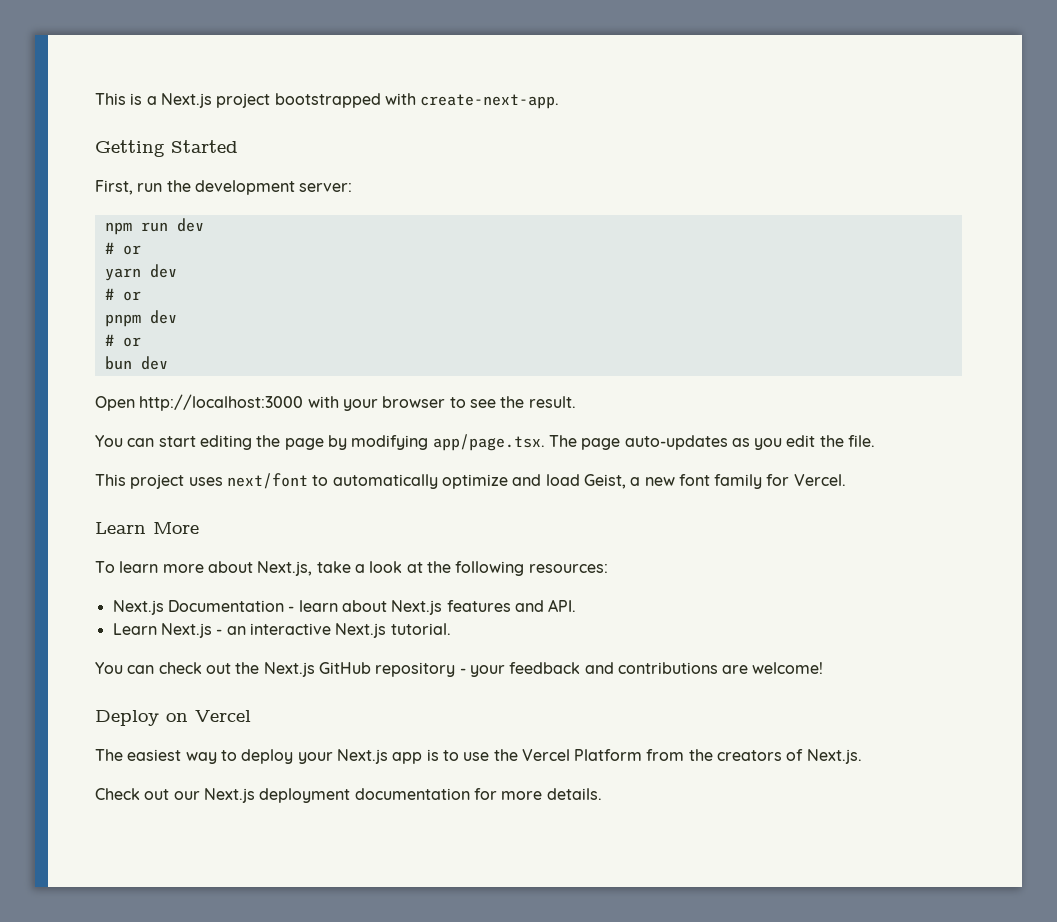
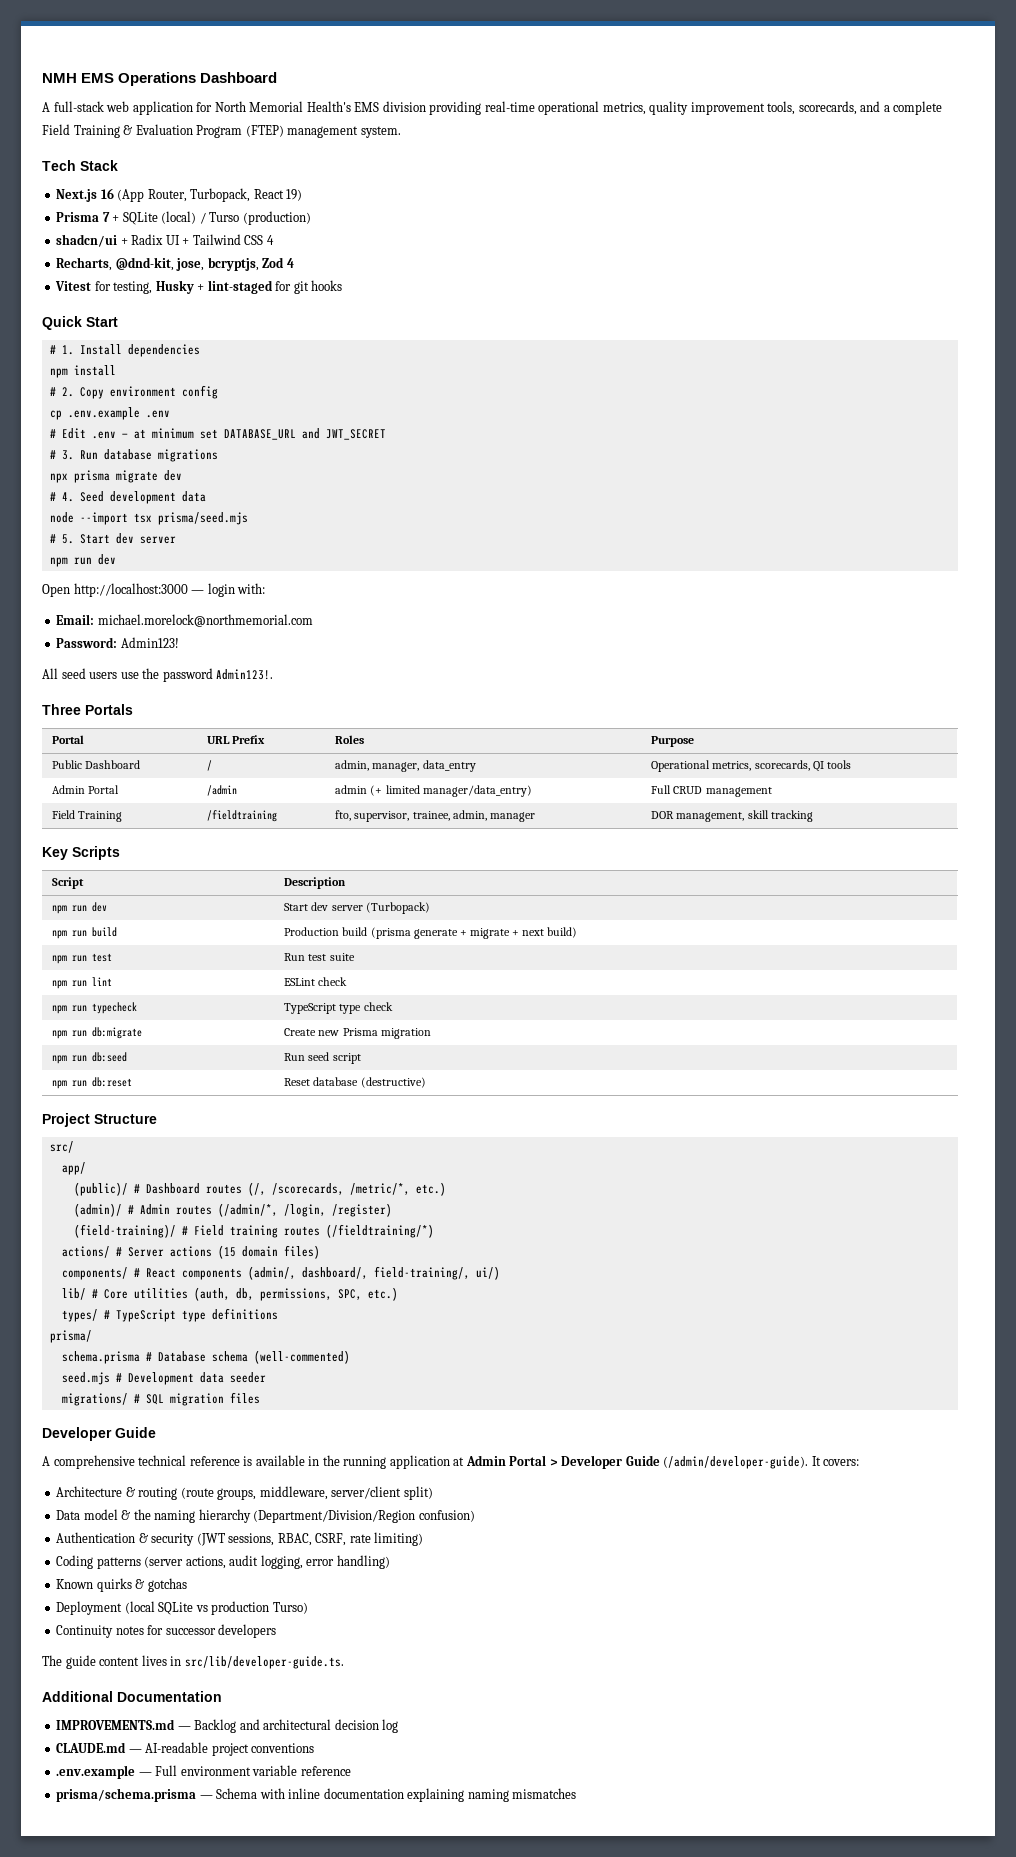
[95,93,560,109] [95,140,238,157] [95,180,353,195] [104,218,204,235] [104,242,141,255] [104,264,177,281] [104,288,141,301] [104,310,177,327] [104,334,141,347] [104,356,168,370] [95,394,576,411] [95,434,876,451] [95,473,846,489] [95,522,199,534] [95,561,608,576] [112,599,577,615] [112,623,451,638] [95,662,824,677] [95,710,251,726] [95,749,862,764] [95,788,602,803] This is a Next.js project bootstrapped with create-next-app. // Getting Started // First, run the development server: // npm run dev // # or // yarn dev // # or // pnpm dev // # or // bun dev // Open http://localhost:3000 with your browser to see the result. // You can start editing the page by modifying app/page.tsx. The page auto-updates as you edit the file. // This project uses next/font to automatically optimize and load Geist, a new font family for Vercel. // Learn More // To learn more about Next.js, take a look at the following resources: // Next.js Documentation - learn about Next.js features and API. // Learn Next.js - an interactive Next.js tutorial. // You can check out the Next.js GitHub repository - your feedback and contributions are welcome! // Deploy on Vercel // The easiest way to deploy your Next.js app is to use the Vercel Platform from the creators of Next.js. // Check out our Next.js deployment documentation for more details. -> [42,72,278,86] [42,101,943,115] [42,124,401,138] [42,160,118,171] [56,188,303,202] [56,211,311,225] [56,234,274,247] [56,257,294,271] [55,280,343,294] [42,316,118,330] [49,344,200,357] [49,365,116,378] [49,385,218,399] [49,407,170,420] [49,428,386,440] [49,449,218,462] [49,470,182,483] [49,491,206,504] [49,512,248,525] [49,533,176,544] [49,554,116,567] [42,583,266,597] [56,614,313,627] [56,637,179,648] [42,668,274,682] [42,704,133,715] [52,735,85,744] [207,735,266,744] [335,735,365,744] [651,736,695,747] [52,760,141,769] [207,760,213,771] [335,760,476,772] [651,760,851,772] [52,785,120,794] [207,785,238,796] [335,785,532,797] [651,785,772,797] [52,810,123,822] [207,810,278,822] [335,810,535,822] [651,810,813,822] [42,846,120,860] [52,877,85,889] [284,877,347,889] [52,902,108,914] [284,902,430,914] [52,927,118,939] [284,927,578,939] [52,953,113,964] [284,953,355,961] [52,977,113,989] [284,977,348,986] [52,1002,138,1014] [284,1002,393,1014] [52,1027,143,1039] [284,1028,431,1039] [52,1052,128,1064] [284,1052,361,1064] [52,1077,133,1089] [284,1077,426,1088] [42,1113,157,1127] [49,1141,74,1153] [61,1162,86,1175] [73,1182,446,1196] [73,1203,392,1217] [73,1224,434,1238] [61,1245,320,1259] [61,1266,500,1280] [61,1287,398,1301] [61,1308,278,1322] [49,1330,92,1343] [61,1350,350,1364] [61,1372,266,1385] [61,1392,260,1406] [42,1427,156,1441] [42,1455,860,1469] [56,1486,433,1500] [56,1509,475,1523] [56,1532,424,1546] [56,1555,390,1569] [56,1578,187,1592] [56,1601,308,1615] [56,1624,277,1638] [42,1655,344,1669] [42,1691,222,1702] [56,1719,399,1733] [56,1742,315,1756] [56,1765,351,1779] [56,1788,577,1802] NMH EMS Operations Dashboard // A full-stack web application for North Memorial Health's EMS division providing real-time operational metrics, quality improvement tools, scorecards, and a complete Field Training & Evaluation Program (FTEP) management system. // Tech Stack // Next.js 16 (App Router, Turbopack, React 19) // Prisma 7 + SQLite (local) / Turso (production) // shadcn/ui + Radix UI + Tailwind CSS 4 // Recharts, @dnd-kit, jose, bcryptjs, Zod 4 // Vitest for testing, Husky + lint-staged for git hooks // Quick Start // # 1. Install dependencies // npm install // # 2. Copy environment config // cp .env.example .env // # Edit .env — at minimum set DATABASE_URL and JWT_SECRET // # 3. Run database migrations // npx prisma migrate dev // # 4. Seed development data // node --import tsx prisma/seed.mjs // # 5. Start dev server // npm run dev // Open http://localhost:3000 — login with: // Email: michael.morelock@northmemorial.com // Password: Admin123! // All seed users use the password Admin123!. // Three Portals // Portal | URL Prefix | Roles | Purpose // Public Dashboard | / | admin, manager, data_entry | Operational metrics, scorecards, QI tools // Admin Portal | /admin | admin (+ limited manager/data_entry) | Full CRUD management // Field Training | /fieldtraining | fto, supervisor, trainee, admin, manager | DOR management, skill tracking // Key Scripts // Script | Description // npm run dev | Start dev server (Turbopack) // npm run build | Production build (prisma generate + migrate + next build) // npm run test | Run test suite // npm run lint | ESLint check // npm run typecheck | TypeScript type check // npm run db:migrate | Create new Prisma migration // npm run db:seed | Run seed script // npm run db:reset | Reset database (destructive) // Project Structure // src/ // app/ // (public)/ # Dashboard routes (/, /scorecards, /metric/*, etc.) // (admin)/ # Admin routes (/admin/*, /login, /register) // (field-training)/ # Field training routes (/fieldtraining/*) // actions/ # Server actions (15 domain files) // components/ # React components (admin/, dashboard/, field-training/, ui/) // lib/ # Core utilities (auth, db, permissions, SPC, etc.) // types/ # TypeScript type definitions // prisma/ // schema.prisma # Database schema (well-commented) // seed.mjs # Development data seeder // migrations/ # SQL migration files // Developer Guide // A comprehensive technical reference is available in the running application at Admin Portal > Developer Guide (/admin/developer-guide). It covers: // Architecture & routing (route groups, middleware, server/client split) // Data model & the naming hierarchy (Department/Division/Region confusion) // Authentication & security (JWT sessions, RBAC, CSRF, rate limiting) // Coding patterns (server actions, audit logging, error handling) // Known quirks & gotchas // Deployment (local SQLite vs production Turso) // Continuity notes for successor developers // The guide content lives in src/lib/developer-guide.ts. // Additional Documentation // IMPROVEMENTS.md — Backlog and architectural decision log // CLAUDE.md — AI-readable project conventions // .env.example — Full environment variable reference // prisma/schema.prisma — Schema with inline documentation explaining naming mismatches

